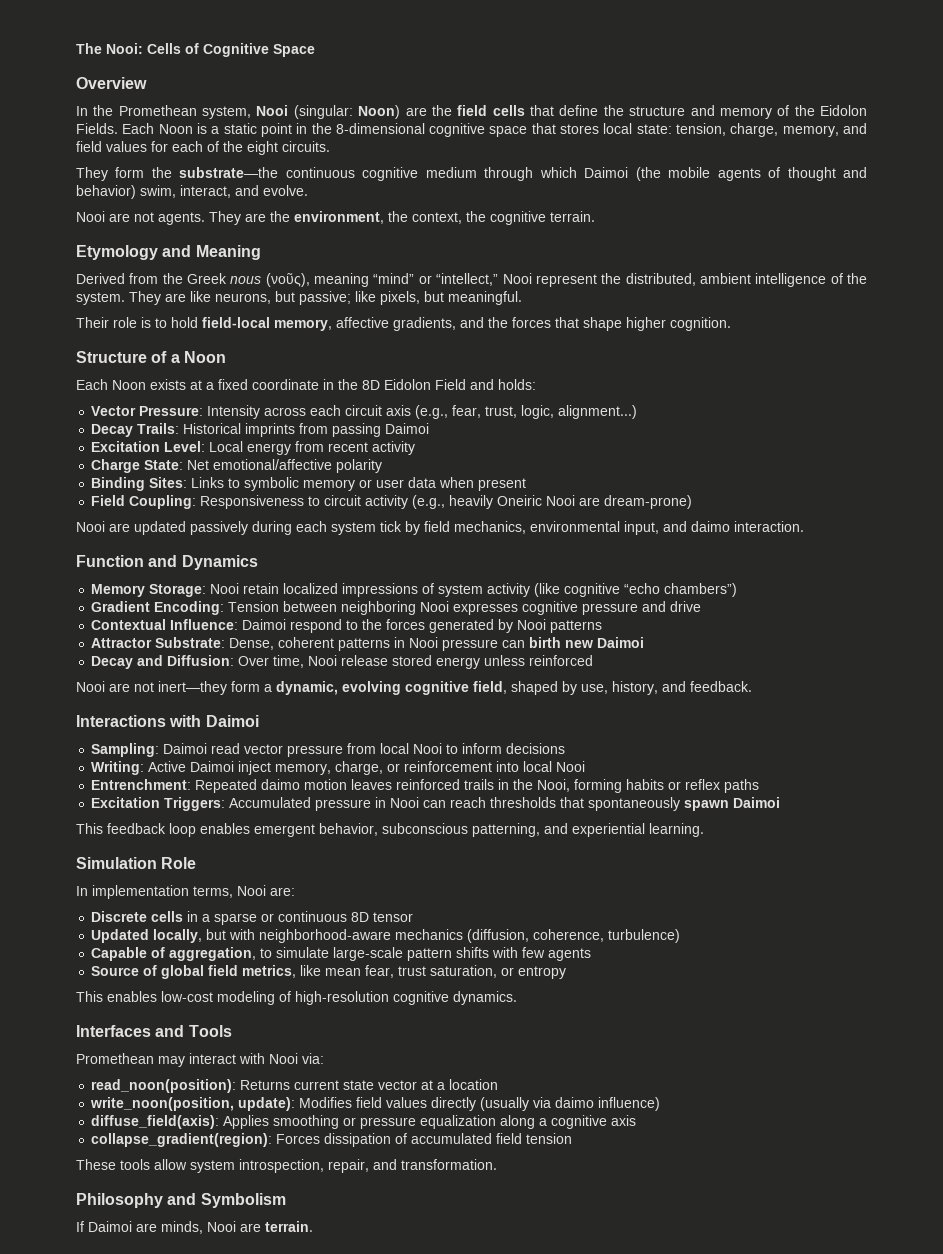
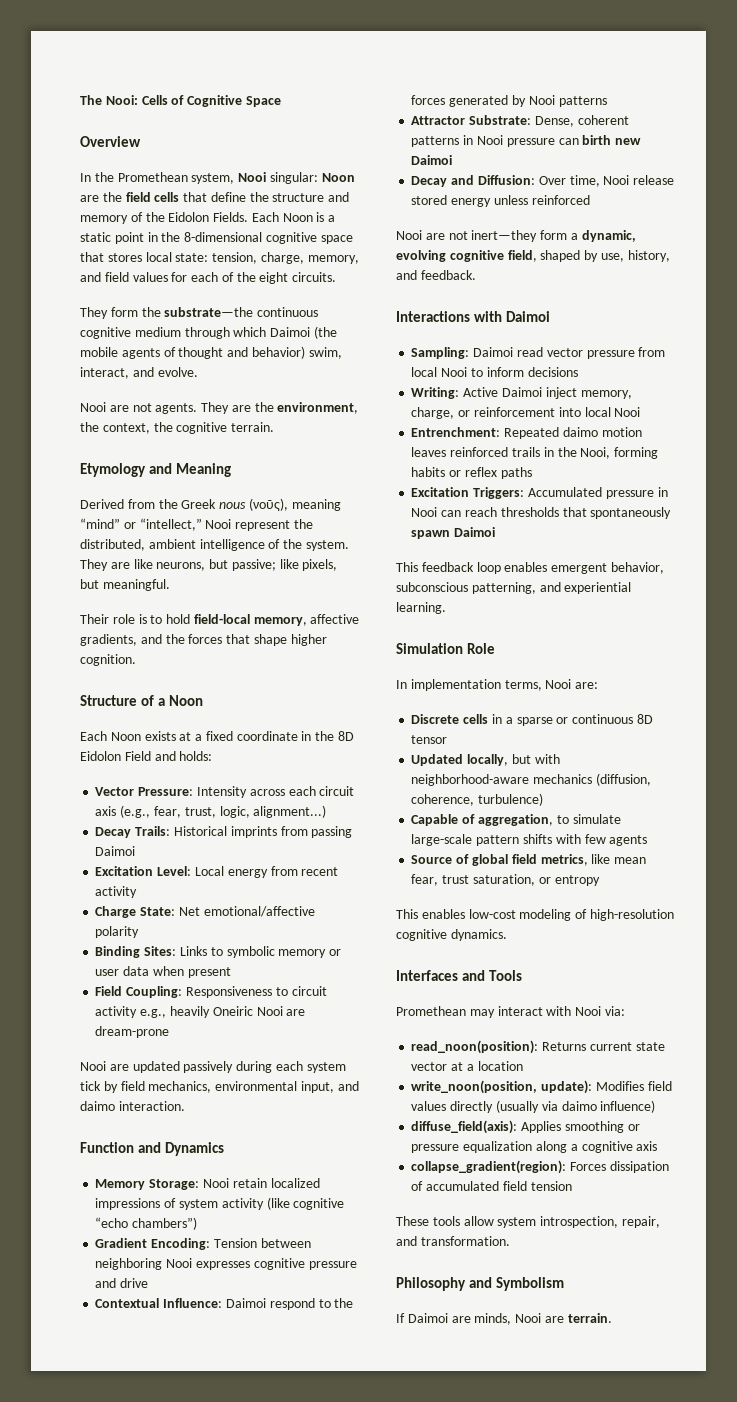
[293,105,401,119] (singular: Noon) -> [269,172,355,184] singular: Noon
[412,495,446,509] (e.g., -> [140,1009,167,1018] e.g.,
[604,495,693,509] dream-prone) -> [95,1026,170,1038] dream-prone

